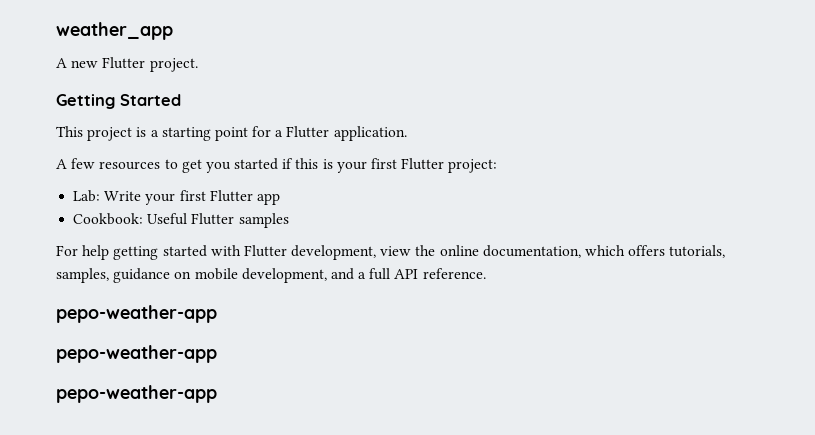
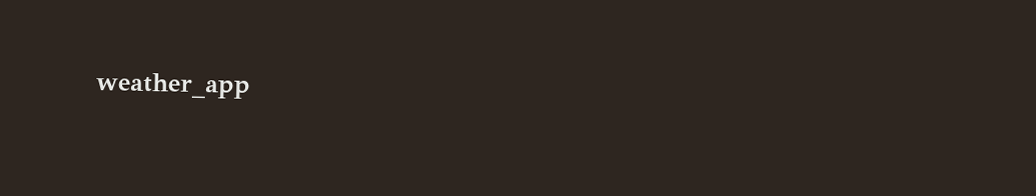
[56,57,198,72] [56,94,181,109] [56,126,407,141] [56,158,498,173] [73,190,280,205] [73,213,289,228] [56,245,726,260] [56,268,486,283] [56,305,217,323] [56,345,217,363] [56,385,217,403] // A new Flutter project. // Getting Started // This project is a starting point for a Flutter application. // A few resources to get you started if this is your first Flutter project: // Lab: Write your first Flutter app // Cookbook: Useful Flutter samples // For help getting started with Flutter development, view the online documentation, which offers tutorials, samples, guidance on mobile development, and a full API reference. // pepo-weather-app // pepo-weather-app // pepo-weather-app -> (251, 85) none

